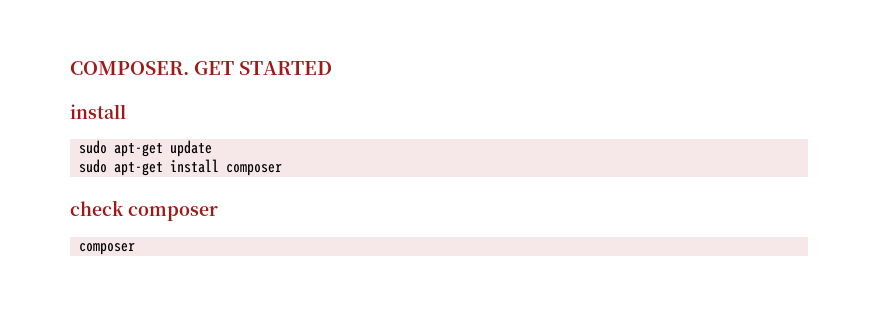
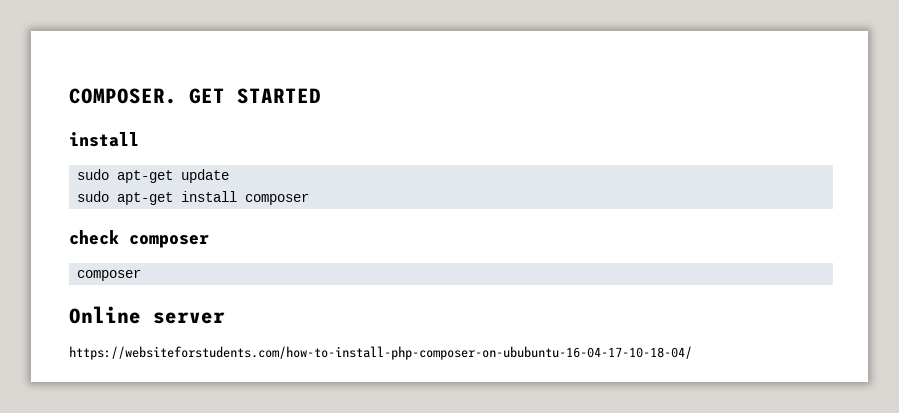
(135, 249) none -> [69,306,225,324] [69,346,692,360] // Online server // https://websiteforstudents.com/how-to-install-php-composer-on-ububuntu-16-04-17-10-18-04/

